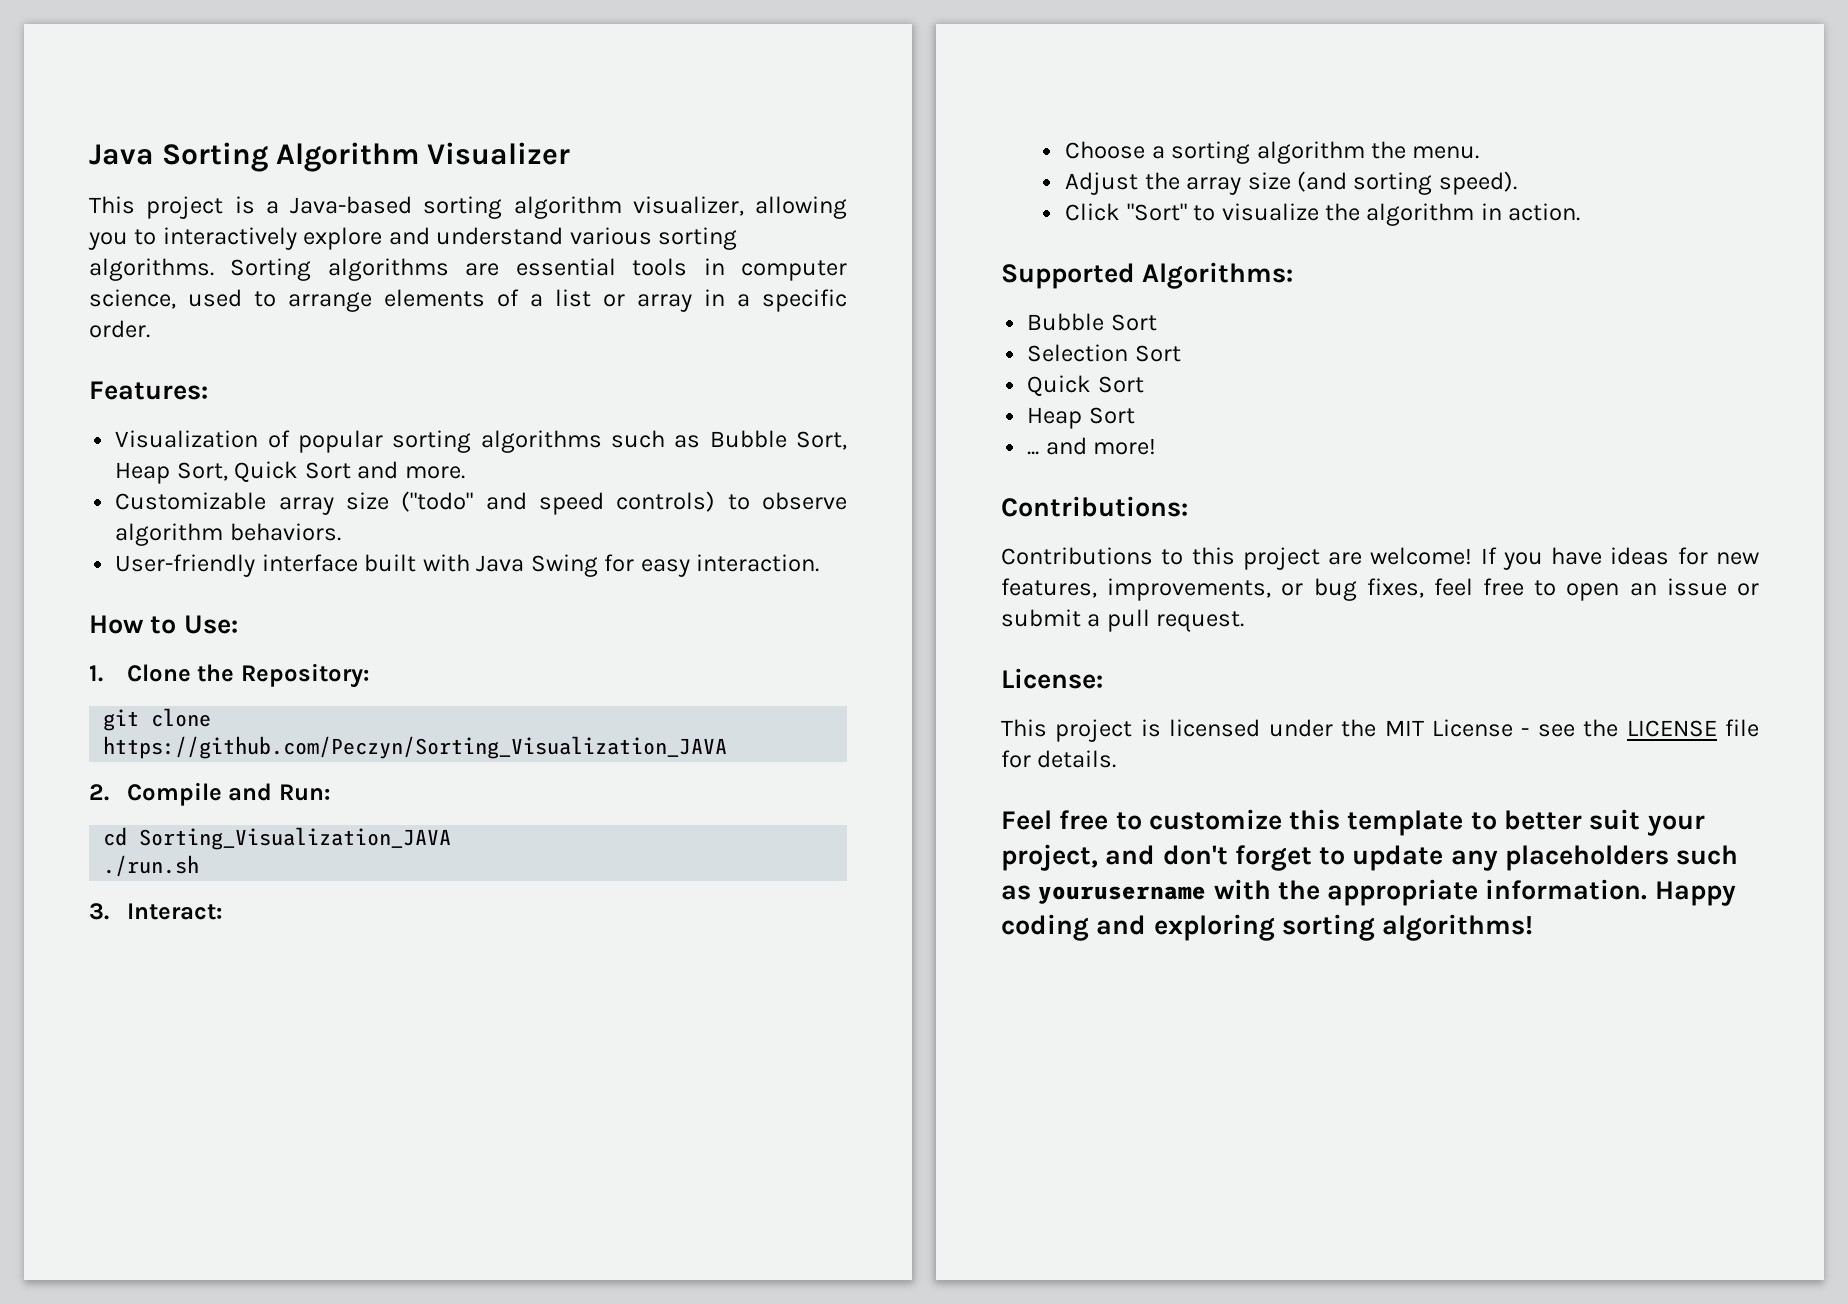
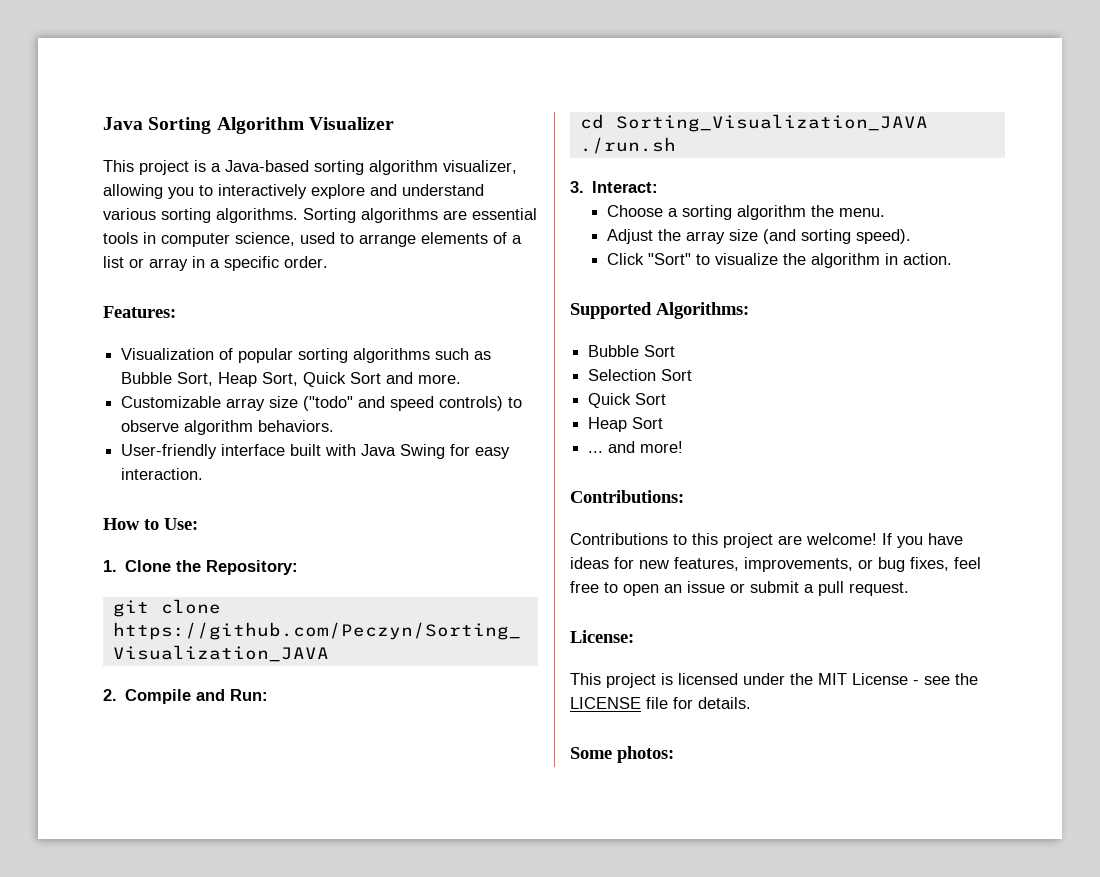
[1001,809,1705,836] [1001,844,1739,871] [1001,879,1736,906] [1001,914,1534,941] Feel free to customize this template to better suit your project, and don't forget to update any placeholders such as yourusername with the appropriate information. Happy coding and exploring sorting algorithms! -> [570,746,674,763] Some photos:

